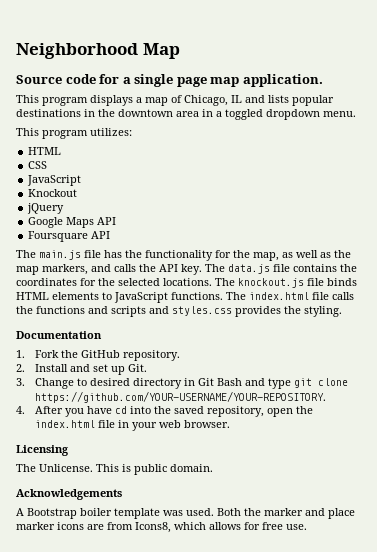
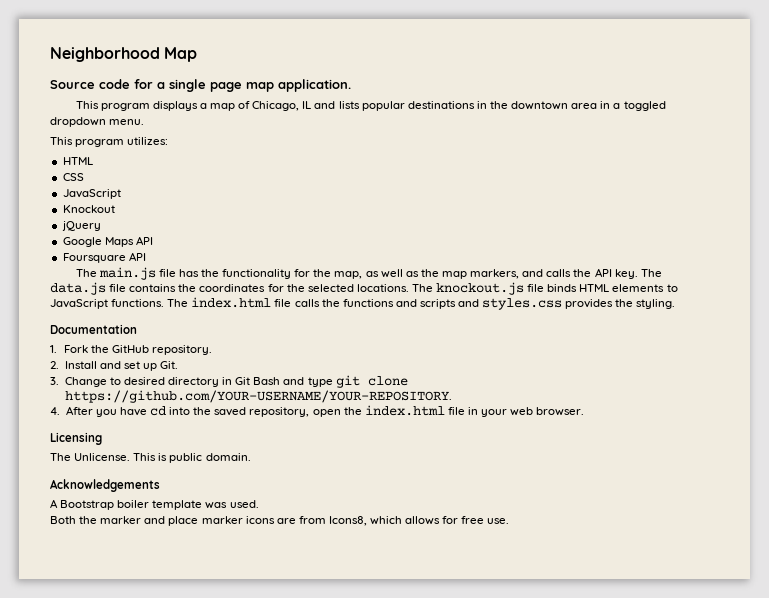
(214, 512) none -> (259, 504) //

